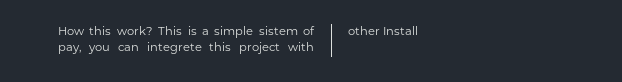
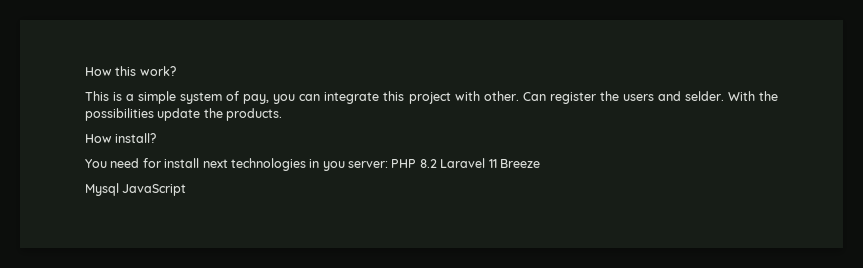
(153, 30) none -> (176, 71) //
[258,26,298,35] sistem -> [180,92,223,104] system
[146,42,202,54] integrete -> [324,92,380,104] integrate
[348,26,419,35] other Install -> [483,91,778,104] [85,108,283,121] [85,133,157,143] [85,158,540,171] [85,183,187,196] other. Can register the users and selder. With the possibilities update the products. // How install? // You need for install next technologies in you server: PHP 8.2 Laravel 11 Breeze // Mysql JavaScript

